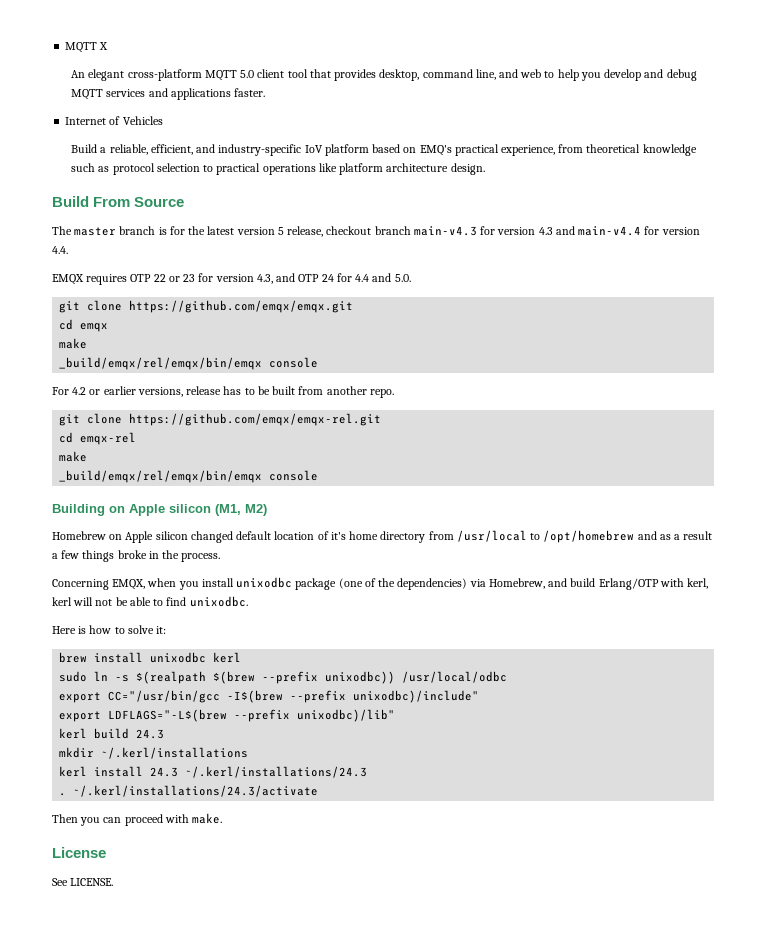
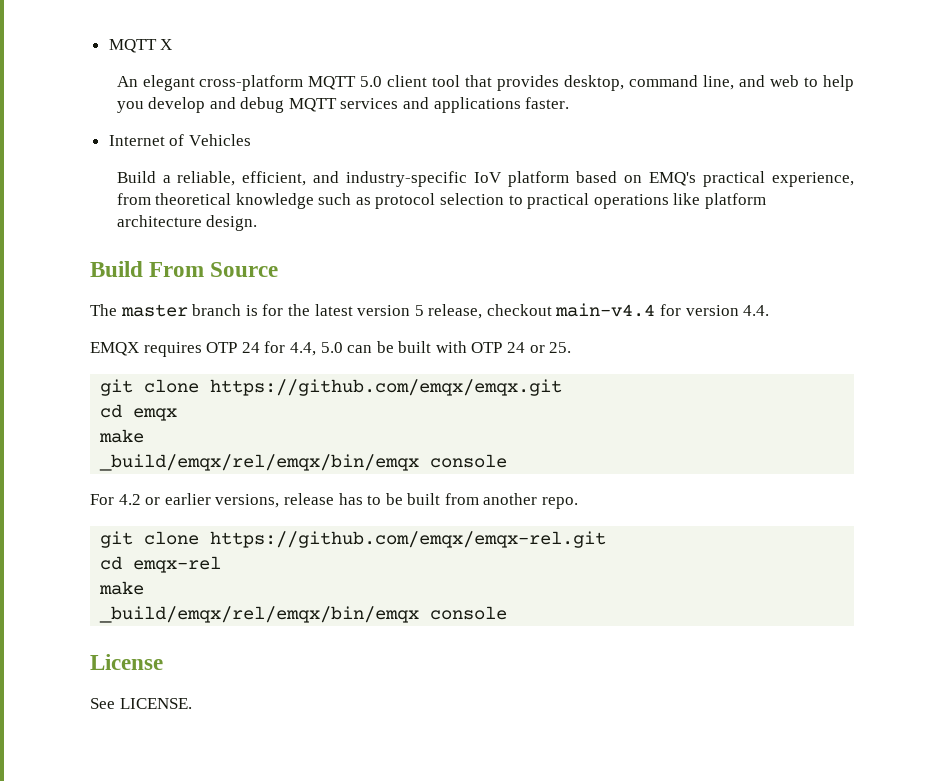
[374,226,575,236] branch main-v4.3 for version 4.3 and -> (552, 310) none
[153,273,411,284] 22 or 23 for version 4.3, and OTP 24 for 4.4 and 5.0. -> [241,341,572,356] 24 for 4.4, 5.0 can be built with OTP 24 or 25.
[52,504,267,516] [52,530,713,543] [52,550,221,562] [52,577,709,590] [52,596,248,607] [52,625,167,634] [59,652,242,663] [59,671,508,684] [59,690,480,703] [59,709,396,722] [59,728,165,739] [59,747,249,759] [59,766,368,778] [59,785,319,797] [52,813,223,826] // Building on Apple silicon (M1, M2) // Homebrew on Apple silicon changed default location of it's home directory from /usr/local to /opt/homebrew and as a result a few things broke in the process. // Concerning EMQX, when you install unixodbc package (one of the dependencies) via Homebrew, and build Erlang/OTP with kerl, kerl will not be able to find unixodbc. // Here is how to solve it: // brew install unixodbc kerl // sudo ln -s $(realpath $(brew --prefix unixodbc)) /usr/local/odbc // export CC="/usr/bin/gcc -I$(brew --prefix unixodbc)/include" // export LDFLAGS="-L$(brew --prefix unixodbc)/lib" // kerl build 24.3 // mkdir ~/.kerl/installations // kerl install 24.3 ~/.kerl/installations/24.3 // . ~/.kerl/installations/24.3/activate // Then you can proceed with make. -> (508, 613) none

